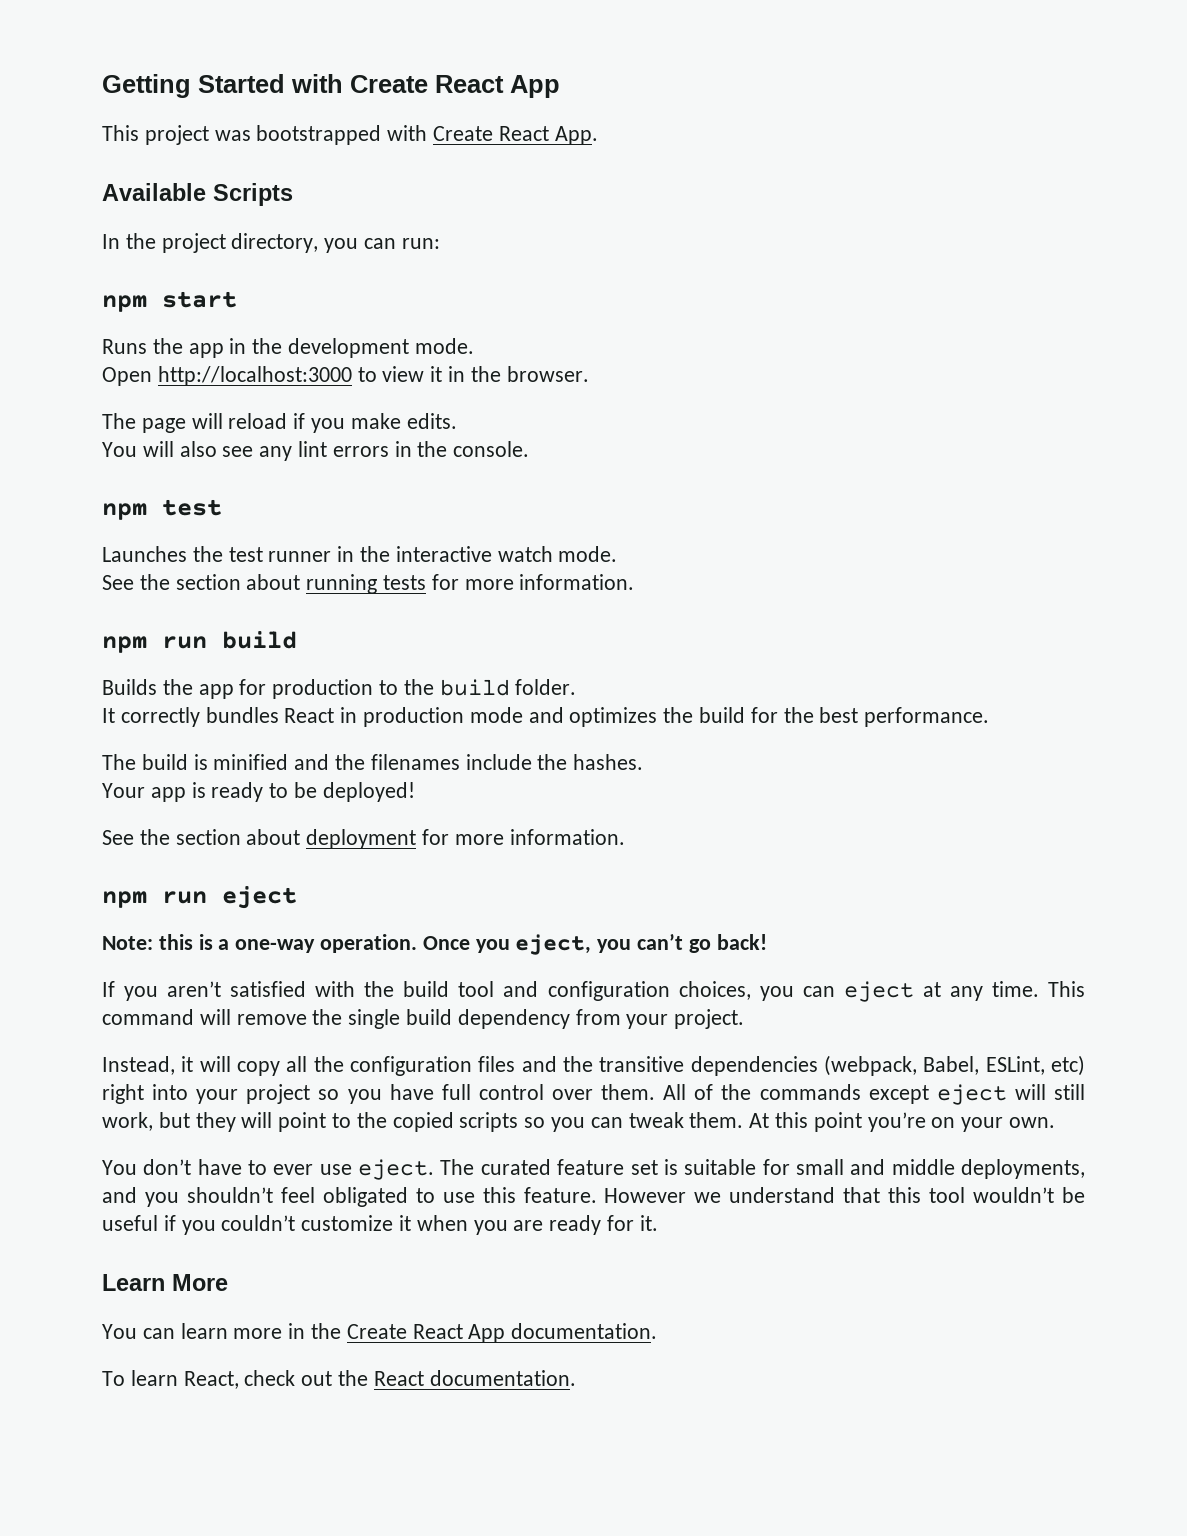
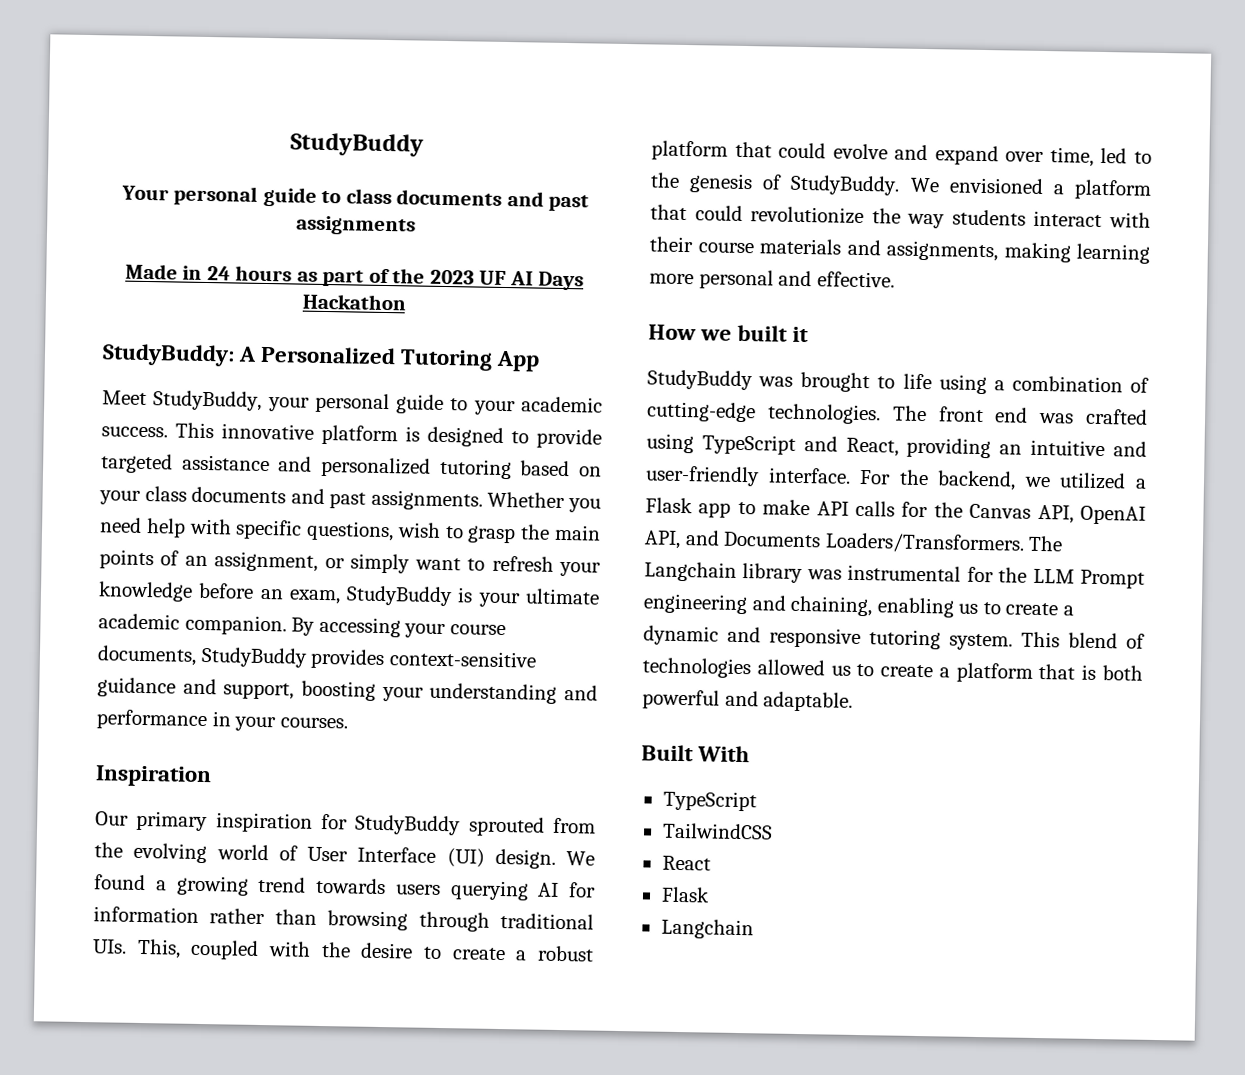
[102,74,560,98] [102,125,598,145] [102,183,293,206] [102,233,440,253] [102,291,237,312] [102,338,474,358] [102,366,589,386] [102,413,457,433] [102,441,530,461] [102,499,222,520] [102,546,618,562] [102,574,635,594] [102,631,297,653] [102,679,577,699] [102,707,990,727] [102,754,644,770] [102,782,415,802] [102,829,625,849] [102,886,297,909] [102,934,767,955] [102,981,1085,1002] [102,1009,745,1029] [102,1055,1085,1076] [102,1084,1085,1105] [102,1112,1056,1132] [102,1159,1086,1180] [102,1187,1085,1207] [102,1215,658,1235] [102,1274,228,1291] [102,1323,658,1343] [102,1370,576,1389] Getting Started with Create React App // This project was bootstrapped with Create React App. // Available Scripts // In the project directory, you can run: // npm start // Runs the app in the development mode. // Open http://localhost:3000 to view it in the browser. // The page will reload if you make edits. // You will also see any lint errors in the console. // npm test // Launches the test runner in the interactive watch mode. // See the section about running tests for more information. // npm run build // Builds the app for production to the build folder. // It correctly bundles React in production mode and optimizes the build for the best performance. // The build is minified and the filenames include the hashes. // Your app is ready to be deployed! // See the section about deployment for more information. // npm run eject // Note: this is a one-way operation. Once you eject, you can’t go back! // If you aren’t satisfied with the build tool and configuration choices, you can eject at any time. This command will remove the single build dependency from your project. // Instead, it will copy all the configuration files and the transitive dependencies (webpack, Babel, ESLint, etc) right into your project so you have full control over them. All of the commands except eject will still work, but they will point to the copied scripts so you can tweak them. At this point you’re on your own. // You don’t have to ever use eject. The curated feature set is suitable for small and middle deployments, and you shouldn’t feel obligated to use this feature. However we understand that this tool wouldn’t be useful if you couldn’t customize it when you are ready for it. // Learn More // You can learn more in the Create React App documentation. // To learn React, check out the React documentation. -> [289,132,424,157] [120,185,590,212] [295,215,416,236] [124,263,585,291] [301,293,407,311] [102,343,541,372] [102,390,603,416] [101,422,602,449] [101,453,603,480] [99,485,601,513] [100,517,601,544] [99,549,601,577] [98,581,600,608] [98,613,506,639] [97,645,537,670] [97,677,598,704] [96,709,348,732] [95,765,212,788] [95,810,596,837] [94,842,595,869] [94,874,596,901] [93,906,595,932] [92,938,594,962] [651,140,1152,167] [650,172,1152,200] [650,204,1151,229] [649,236,1150,264] [649,269,895,290] [648,324,810,343] [647,369,1149,395] [646,401,1148,425] [646,433,1147,459] [645,465,1147,491] [645,497,1146,525] [644,530,1064,554] [644,561,1145,589] [643,593,1074,618] [643,625,1145,651] [642,657,1143,683] [642,689,854,712] [641,744,751,763] [662,790,757,812] [661,822,773,840] [661,855,711,871] [660,886,710,903] [660,918,754,940] StudyBuddy // Your personal guide to class documents and past assignments // Made in 24 hours as part of the 2023 UF AI Days Hackathon // StudyBuddy: A Personalized Tutoring App // Meet StudyBuddy, your personal guide to your academic success. This innovative platform is designed to provide targeted assistance and personalized tutoring based on your class documents and past assignments. Whether you need help with specific questions, wish to grasp the main points of an assignment, or simply want to refresh your knowledge before an exam, StudyBuddy is your ultimate academic companion. By accessing your course documents, StudyBuddy provides context-sensitive guidance and support, boosting your understanding and performance in your courses. // Inspiration // Our primary inspiration for StudyBuddy sprouted from the evolving world of User Interface (UI) design. We found a growing trend towards users querying AI for information rather than browsing through traditional UIs. This, coupled with the desire to create a robust platform that could evolve and expand over time, led to the genesis of StudyBuddy. We envisioned a platform that could revolutionize the way students interact with their course materials and assignments, making learning more personal and effective. // How we built it // StudyBuddy was brought to life using a combination of cutting-edge technologies. The front end was crafted using TypeScript and React, providing an intuitive and user-friendly interface. For the backend, we utilized a Flask app to make API calls for the Canvas API, OpenAI API, and Documents Loaders/Transformers. The Langchain library was instrumental for the LLM Prompt engineering and chaining, enabling us to create a dynamic and responsive tutoring system. This blend of technologies allowed us to create a platform that is both powerful and adaptable. // Built With // TypeScript // TailwindCSS // React // Flask // Langchain

